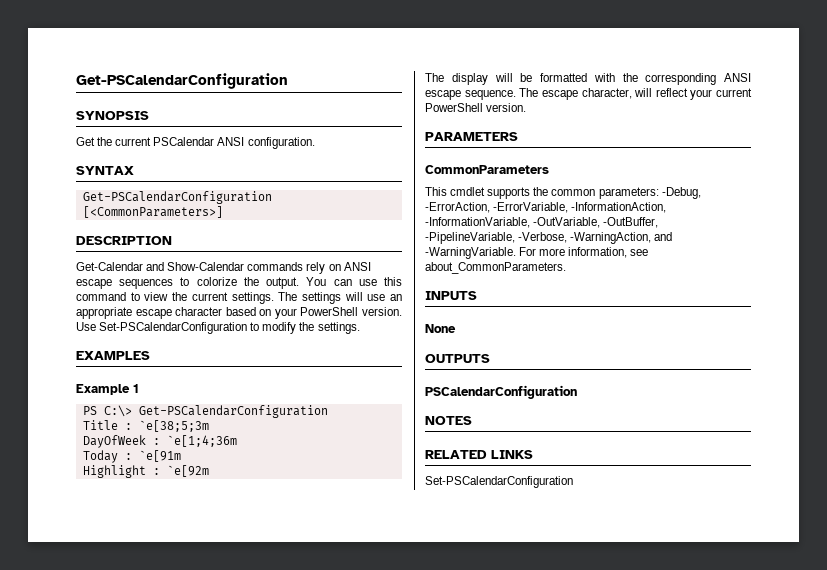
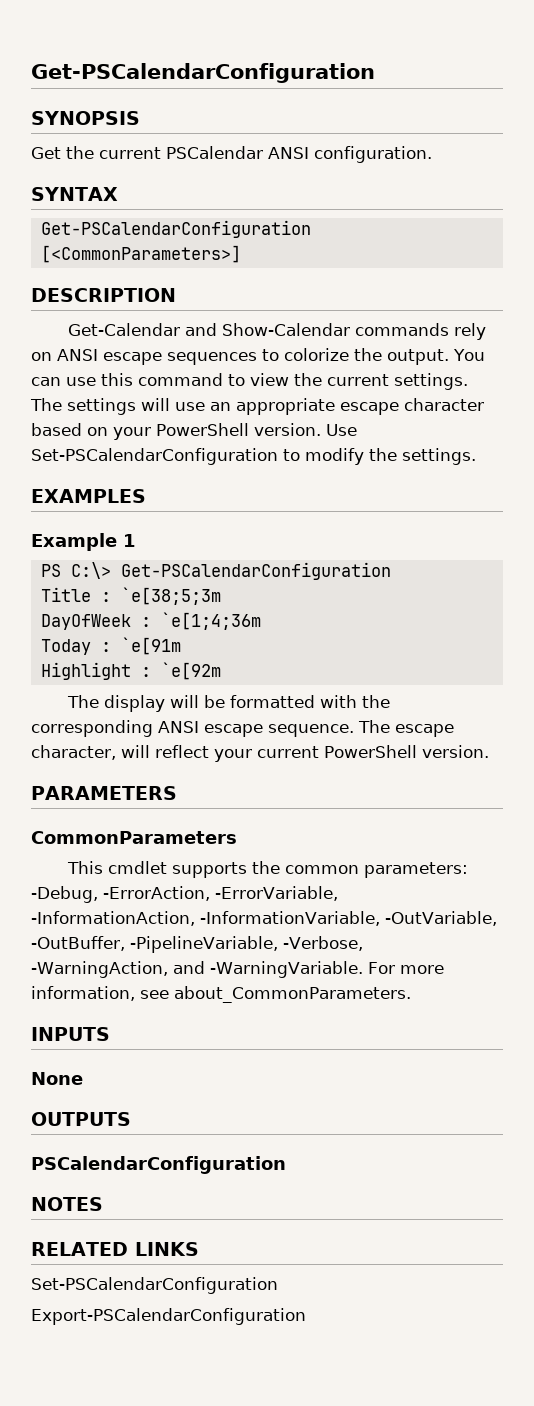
(573, 482) none -> [31,1308,306,1325] // Export-PSCalendarConfiguration

